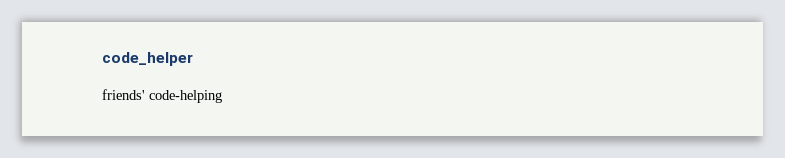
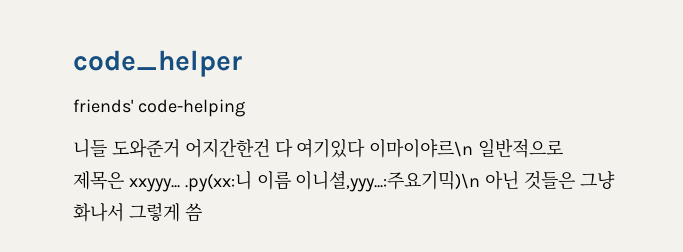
(222, 96) none -> [73,138,564,158] [73,170,616,192] [73,203,202,222] // 니들 도와준거 어지간한건 다 여기있다 이마이야르\n 일반적으로 제목은 xxyyy... .py(xx:니 이름 이니셜,yyy...:주요기믹)\n 아닌 것들은 그냥 화나서 그렇게 씀

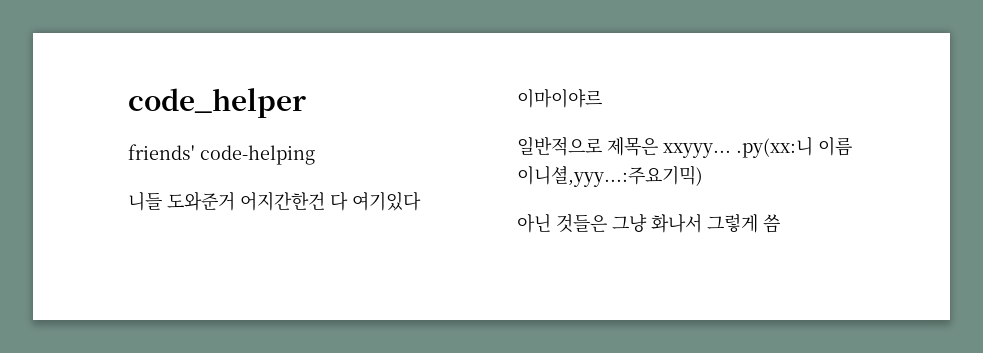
[369,139,474,158] 이마이야르\n -> [517,89,602,108] 이마이야르 //
[295,170,481,192] 이니셜,yyy...:주요기믹)\n -> [517,165,703,187] 이니셜,yyy...:주요기믹) //

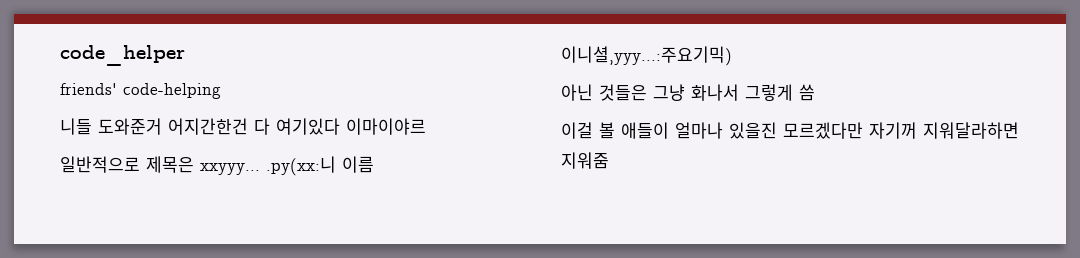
(780, 223) none -> [561,122,1019,139] [561,152,609,169] // 이걸 볼 애들이 얼마나 있을진 모르겠다만 자기꺼 지워달라하면 지워줌

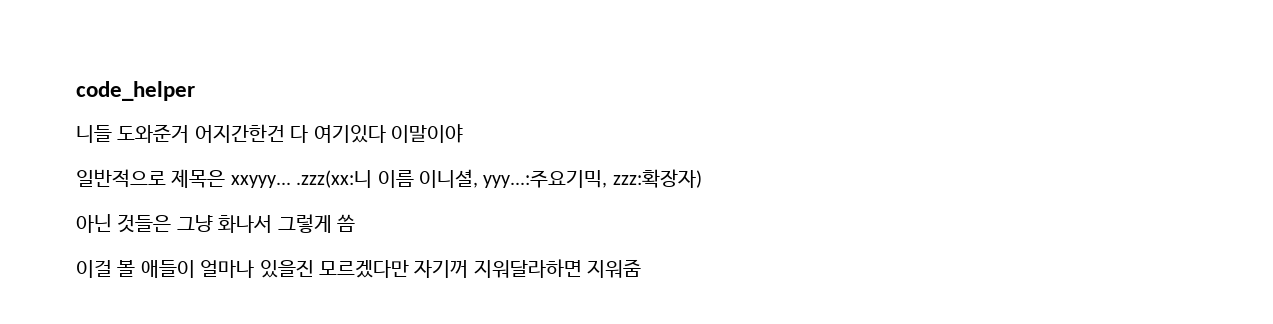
[60,83,221,99] // friends' code-helping -> (195, 91) none
[346,118,426,135] 이마이야르 -> [391,124,463,143] 이말이야
[266,156,374,176] [561,46,732,66] .py(xx:니 이름 이니셜,yyy...:주요기믹) -> [296,169,702,188] .zzz(xx:니 이름 이니셜, yyy...:주요기믹, zzz:확장자)

